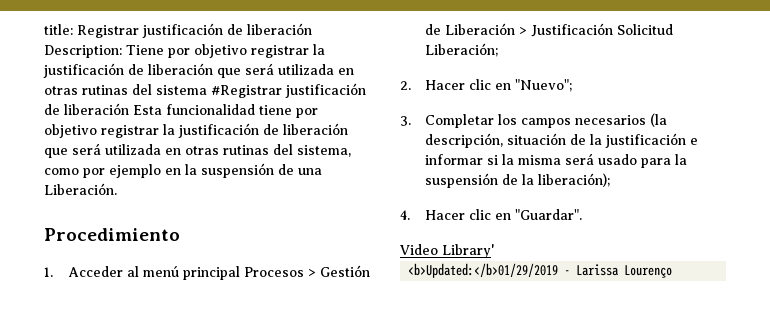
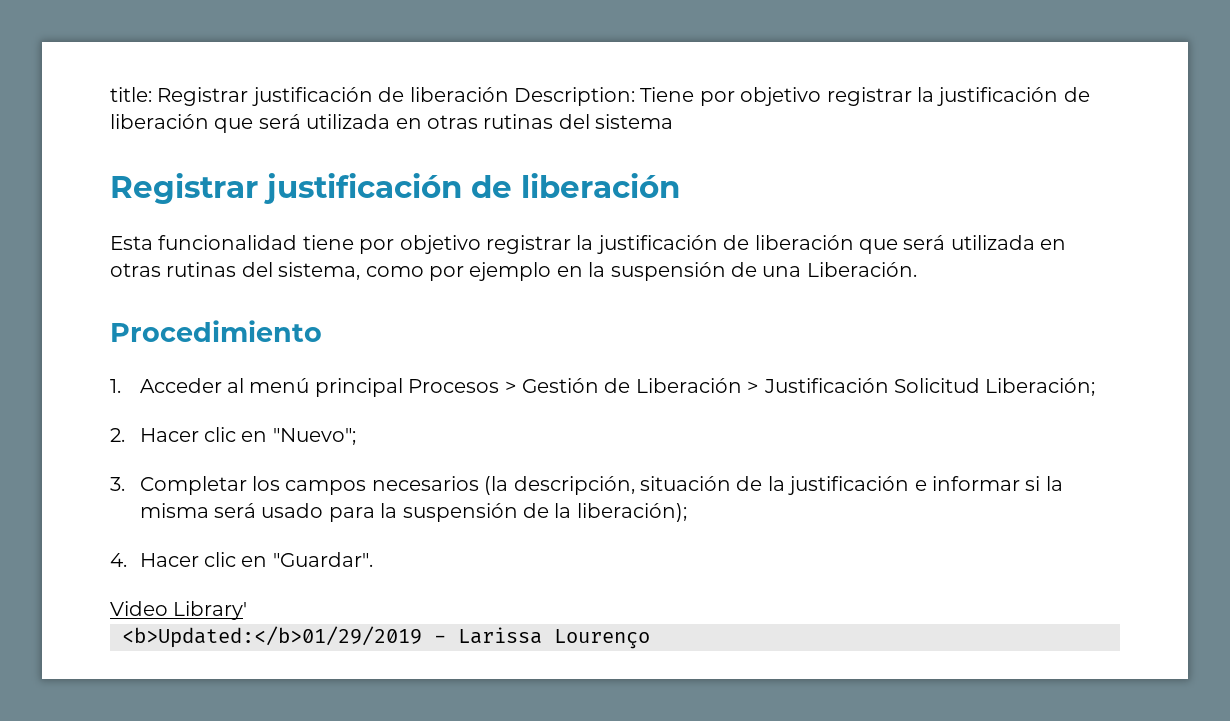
[211,83,366,98] [44,103,129,115] #Registrar justificación de liberación -> [110,173,680,204] // Registrar justificación de liberación //

